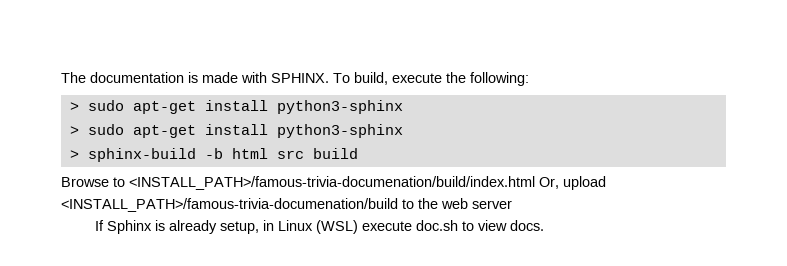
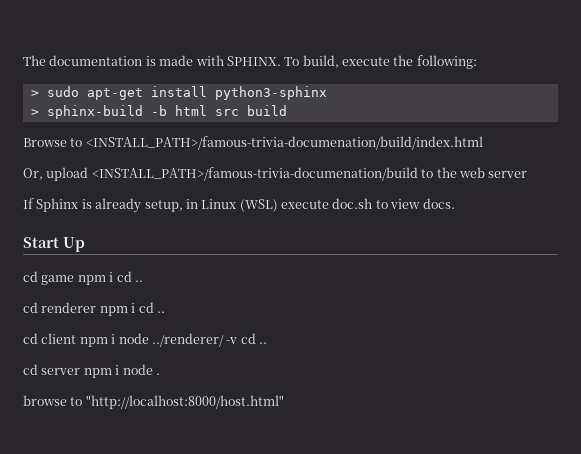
[69,124,403,138] // > sudo apt-get install python3-sphinx -> (327, 93) none
(535, 183) none -> (483, 143) //
(544, 225) none -> [23,237,85,252] [23,271,143,285] [23,302,165,316] [23,333,267,347] [23,364,160,378] [23,395,284,409] // Start Up // cd game npm i cd .. // cd renderer npm i cd .. // cd client npm i node ../renderer/ -v cd .. // cd server npm i node . // browse to "http://localhost:8000/host.html"

